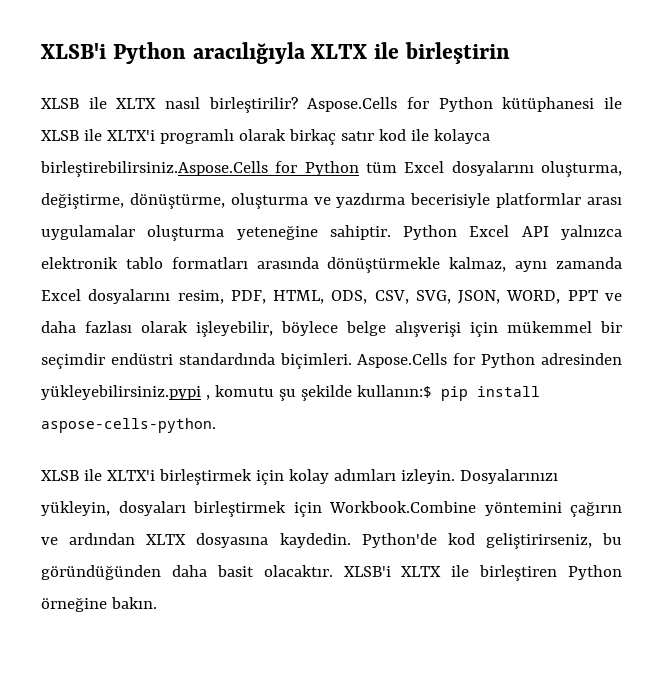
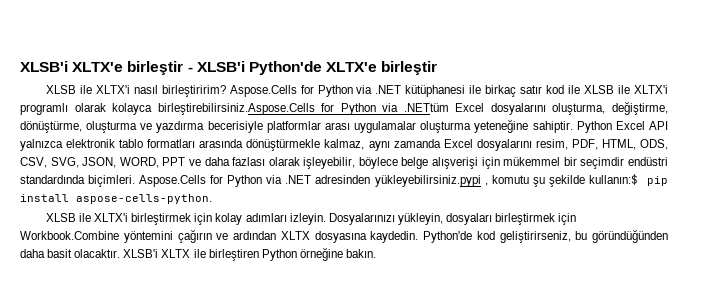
[40,42,510,64] [41,97,595,113] XLSB'i Python aracılığıyla XLTX ile birleştirin // XLSB ile XLTX nasıl birleştirilir? Aspose.Cells for Python kütüphanesi -> [20,61,438,75] [45,85,565,97] XLSB'i XLTX'e birleştir - XLSB'i Python'de XLTX'e birleştir // XLSB ile XLTX'i nasıl birleştiririm? Aspose.Cells for Python via .NET kütüphanesi ile birkaç satır kod
[288,129,429,145] birkaç satır kod ile -> (106, 107) none
[365,162,397,173] tüm -> [382,103,449,112] via .NETtüm
(536, 360) none -> [266,175,312,184] via .NET

